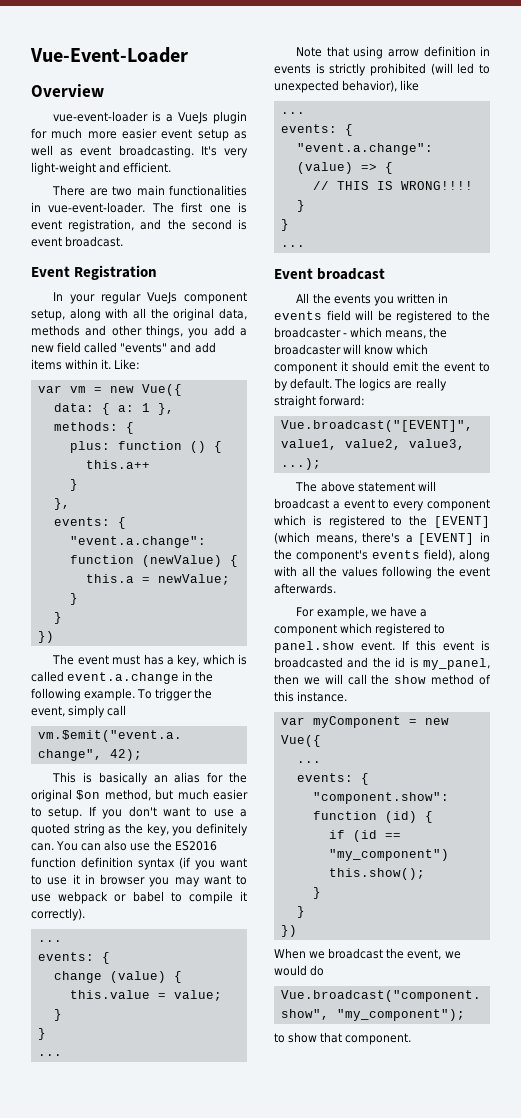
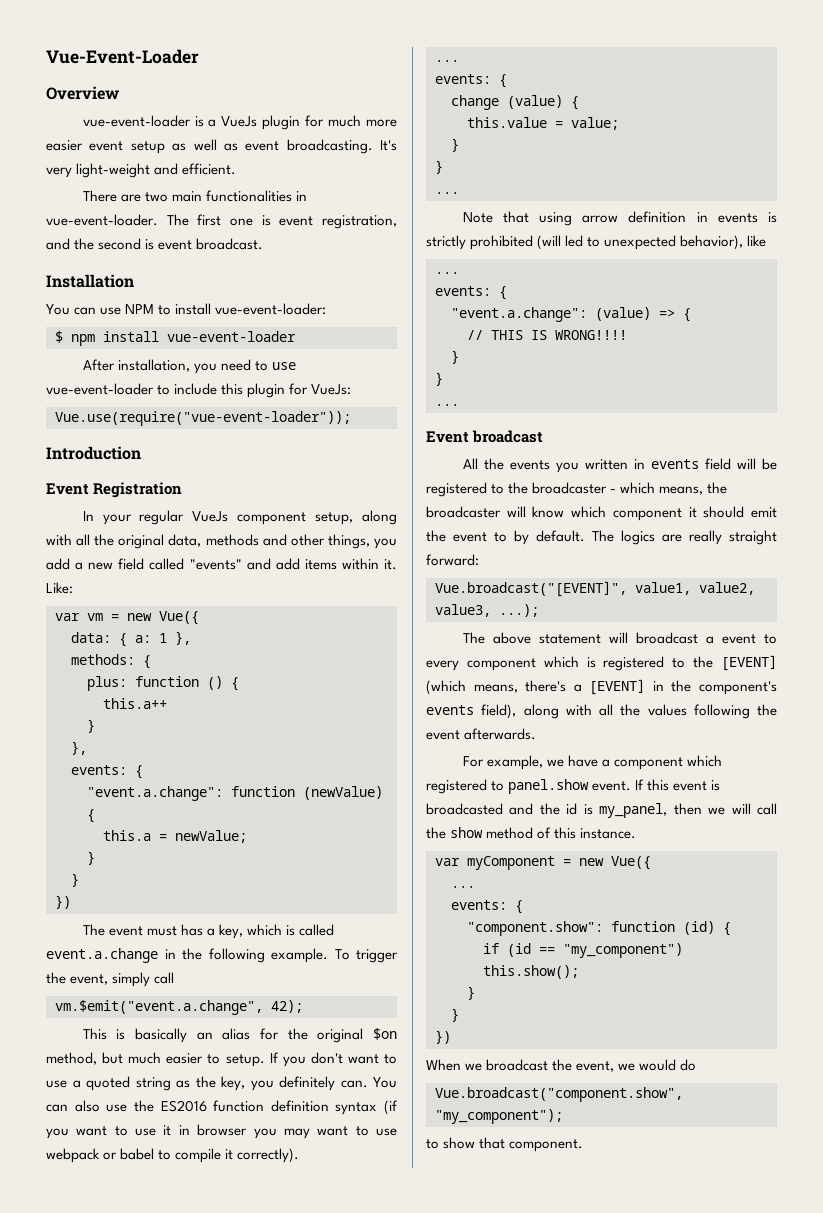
(124, 241) none -> [46,274,134,288] [46,303,327,315] [55,331,296,346] [82,359,296,374] [46,383,352,398] [55,411,351,426] [46,446,141,460] // Installation // You can use NPM to install vue-event-loader: // $ npm install vue-event-loader // After installation, you need to use vue-event-loader to include this plugin for VueJs: // Vue.use(require("vue-event-loader")); // Introduction

